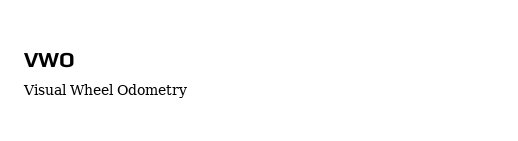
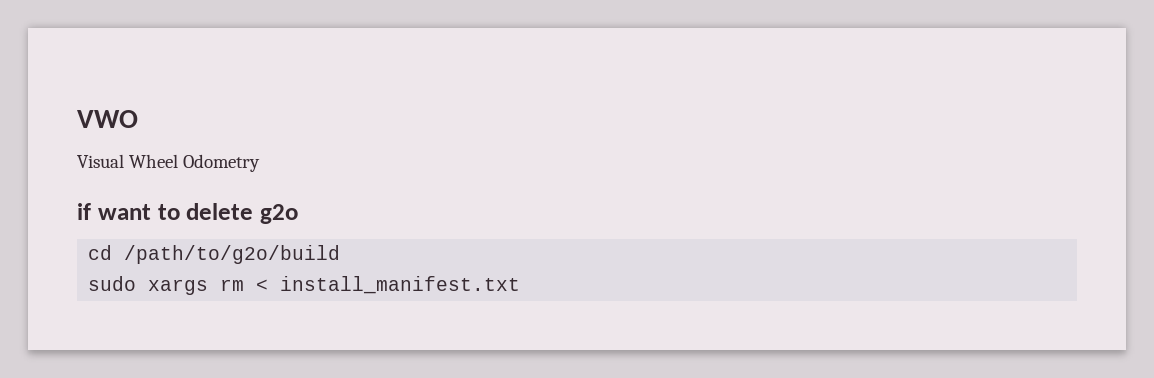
(187, 91) none -> [77,203,298,224] [88,245,341,264] [88,276,521,295] // if want to delete g2o // cd /path/to/g2o/build // sudo xargs rm < install_manifest.txt

